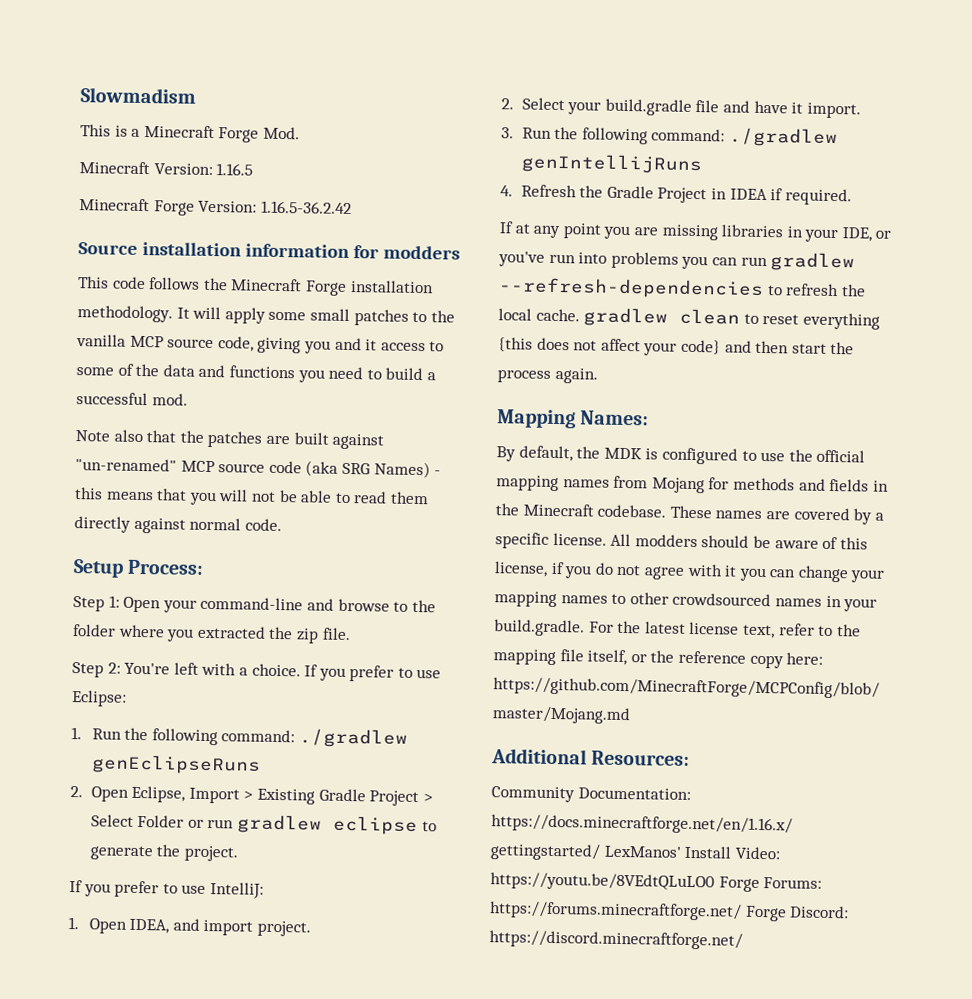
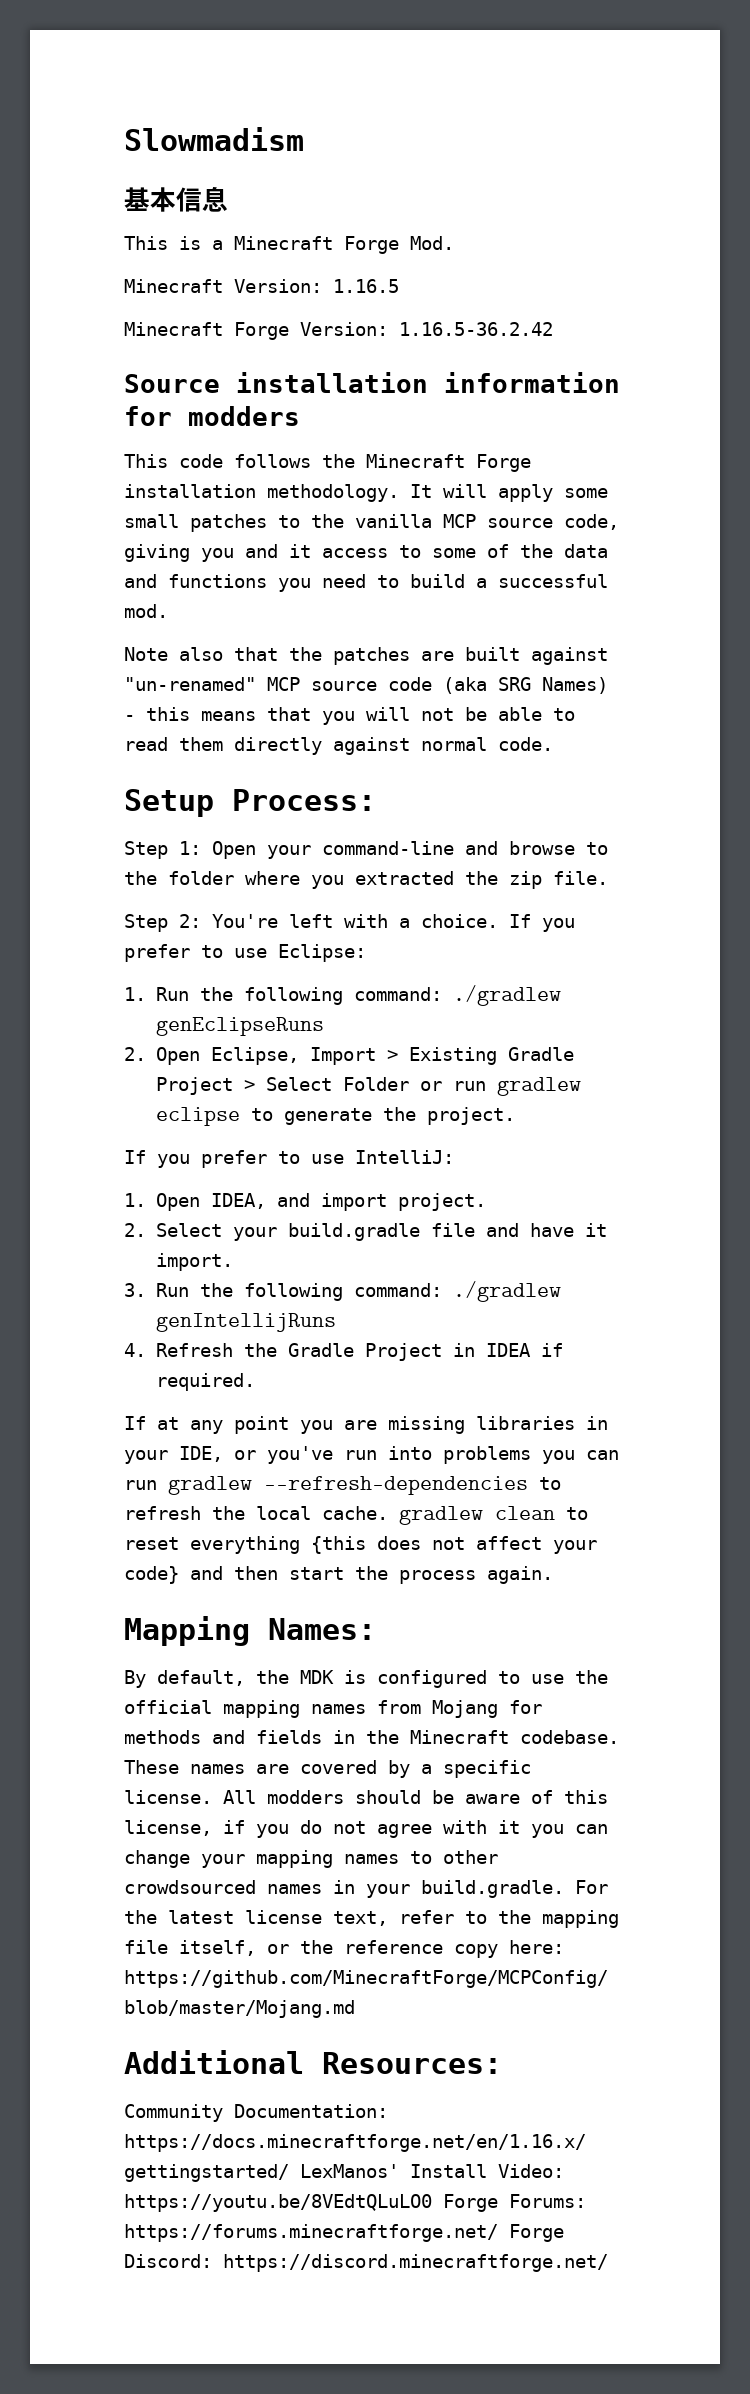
(196, 95) none -> [124,186,228,212] // 基本信息

